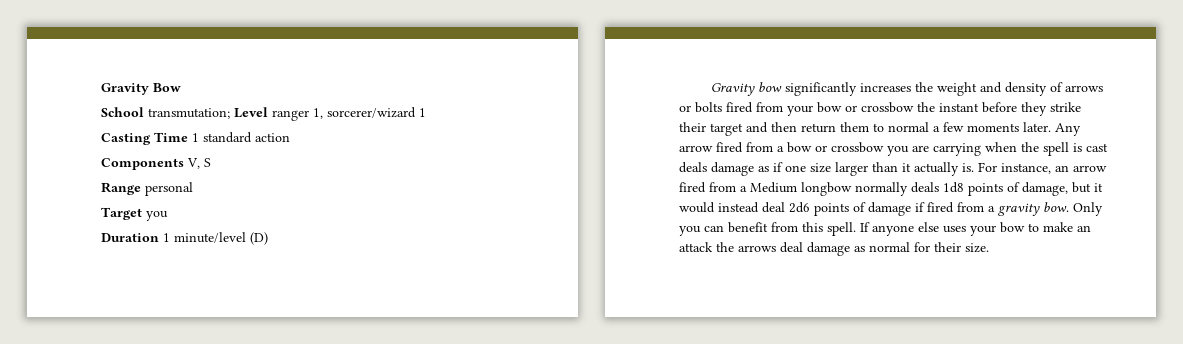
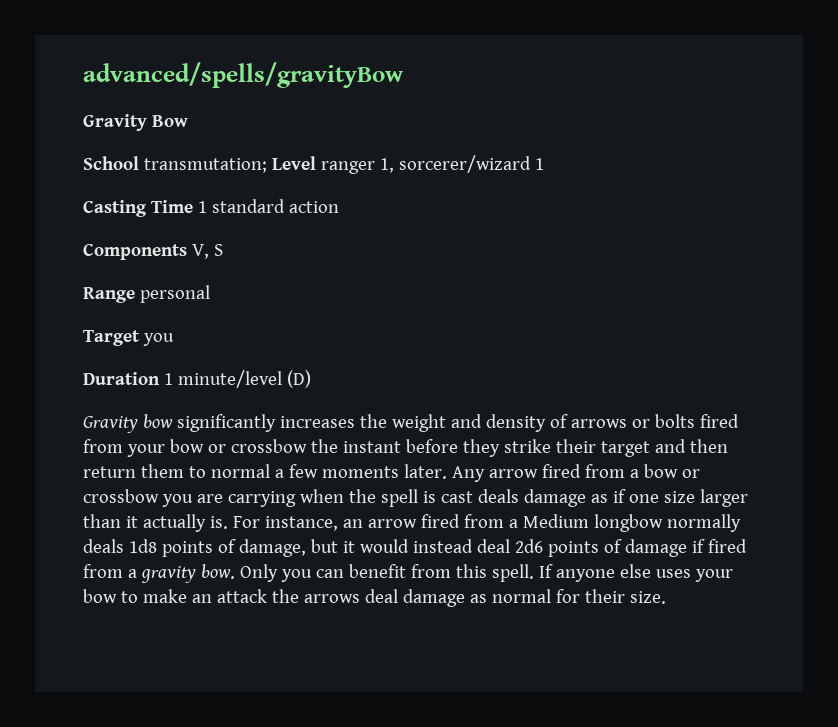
(101, 89) none -> [83,62,403,88] advanced/spells/gravityBow //

